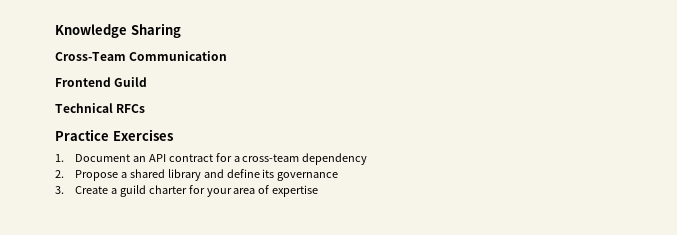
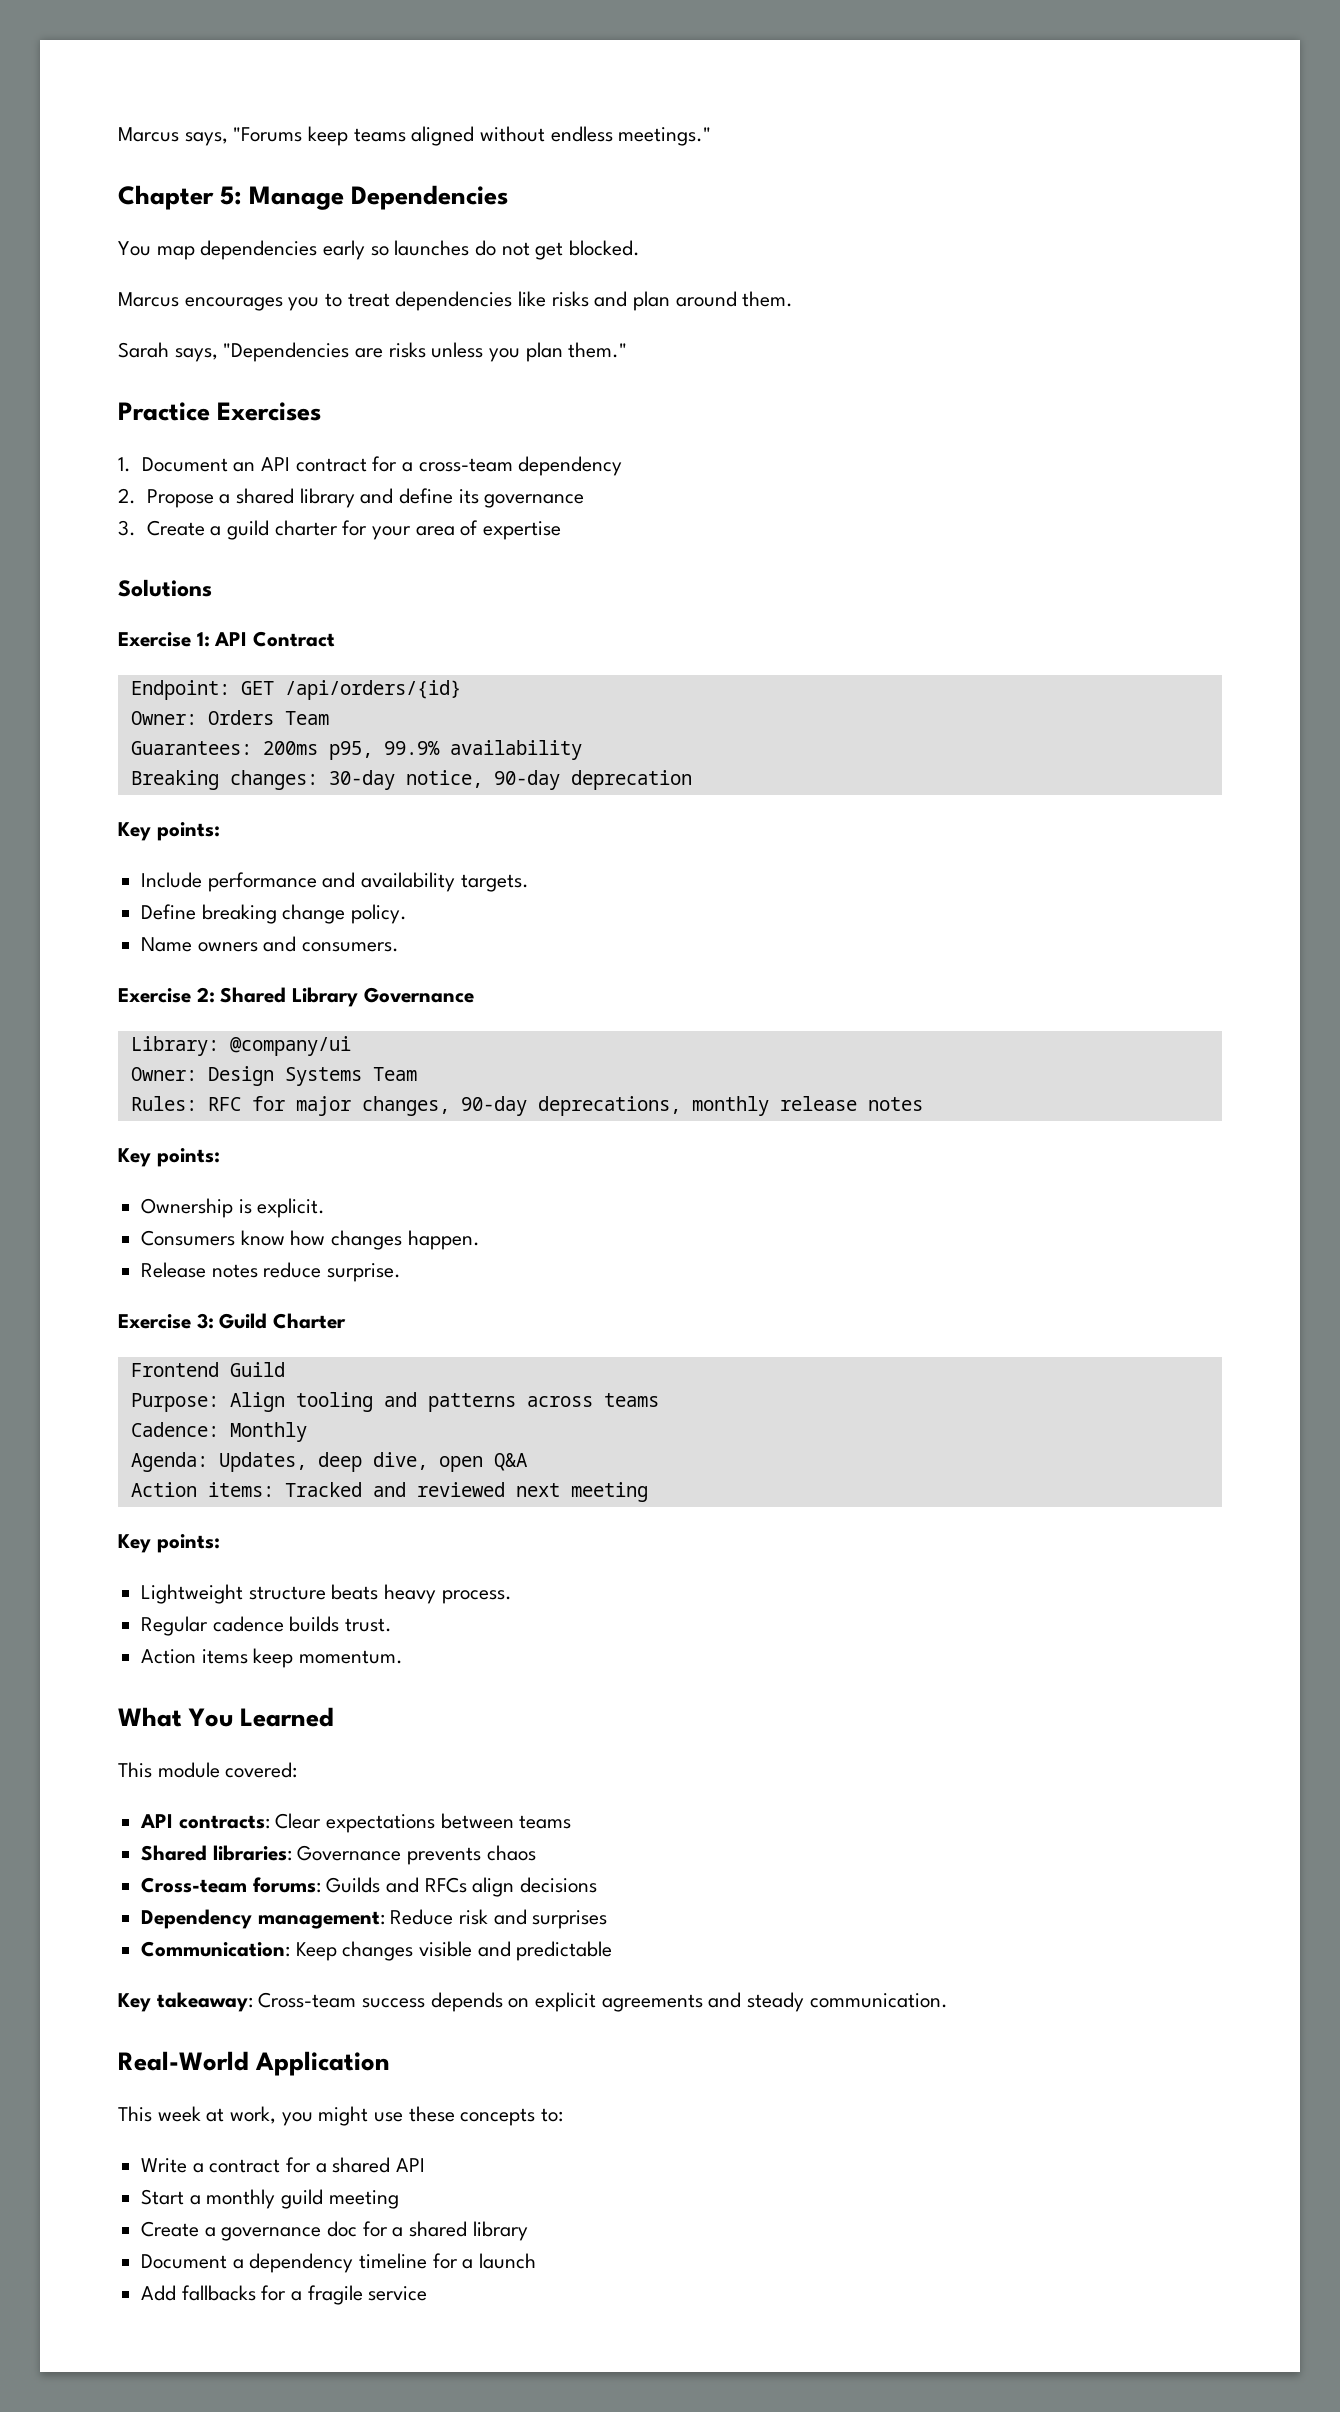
[55,23,181,38] [55,51,228,61] [55,77,148,87] [55,103,146,113] Knowledge Sharing // Cross-Team Communication // Frontend Guild // Technical RFCs -> [118,126,712,146] [118,185,509,210] [118,240,641,260] [118,291,794,311] [118,342,628,362] Marcus says, "Forums keep teams aligned without endless meetings." // Chapter 5: Manage Dependencies // You map dependencies early so launches do not get blocked. // Marcus encourages you to treat dependencies like risks and plan around them. // Sarah says, "Dependencies are risks unless you plan them."
(319, 191) none -> [118,579,212,597] [118,631,336,647] [130,680,461,700] [130,710,329,725] [130,740,582,760] [130,770,692,790] [118,822,220,841] [141,872,529,892] [141,904,408,924] [141,936,400,952] [118,987,474,1007] [130,1036,351,1056] [130,1066,417,1086] [130,1096,923,1116] [118,1148,220,1167] [141,1198,326,1218] [141,1230,480,1250] [141,1262,402,1282] [118,1313,347,1329] [130,1362,285,1377] [130,1392,659,1412] [130,1422,307,1442] [130,1452,528,1472] [130,1482,648,1502] [118,1534,220,1553] [141,1584,512,1604] [141,1616,393,1636] [141,1648,404,1668] [118,1707,335,1727] [118,1762,298,1778] [140,1813,572,1833] [141,1845,536,1865] [141,1877,598,1897] [141,1909,608,1929] [141,1941,613,1961] [118,1992,948,2012] [118,2051,391,2076] [118,2106,564,2126] [141,2157,426,2173] [141,2189,399,2209] [141,2221,528,2241] [141,2253,537,2273] [141,2285,428,2305] // Solutions // Exercise 1: API Contract // Endpoint: GET /api/orders/{id} // Owner: Orders Team // Guarantees: 200ms p95, 99.9% availability // Breaking changes: 30-day notice, 90-day deprecation // Key points: // Include performance and availability targets. // Define breaking change policy. // Name owners and consumers. // Exercise 2: Shared Library Governance // Library: @company/ui // Owner: Design Systems Team // Rules: RFC for major changes, 90-day deprecations, monthly release notes // Key points: // Ownership is explicit. // Consumers know how changes happen. // Release notes reduce surprise. // Exercise 3: Guild Charter // Frontend Guild // Purpose: Align tooling and patterns across teams // Cadence: Monthly // Agenda: Updates, deep dive, open Q&A // Action items: Tracked and reviewed next meeting // Key points: // Lightweight structure beats heavy process. // Regular cadence builds trust. // Action items keep momentum. // What You Learned // This module covered: // API contracts: Clear expectations between teams // Shared libraries: Governance prevents chaos // Cross-team forums: Guilds and RFCs align decisions // Dependency management: Reduce risk and surprises // Communication: Keep changes visible and predictable // Key takeaway: Cross-team success depends on explicit agreements and steady communication. // Real-World Application // This week at work, you might use these concepts to: // Write a contract for a shared API // Start a monthly guild meeting // Create a governance doc for a shared library // Document a dependency timeline for a launch // Add fallbacks for a fragile service

